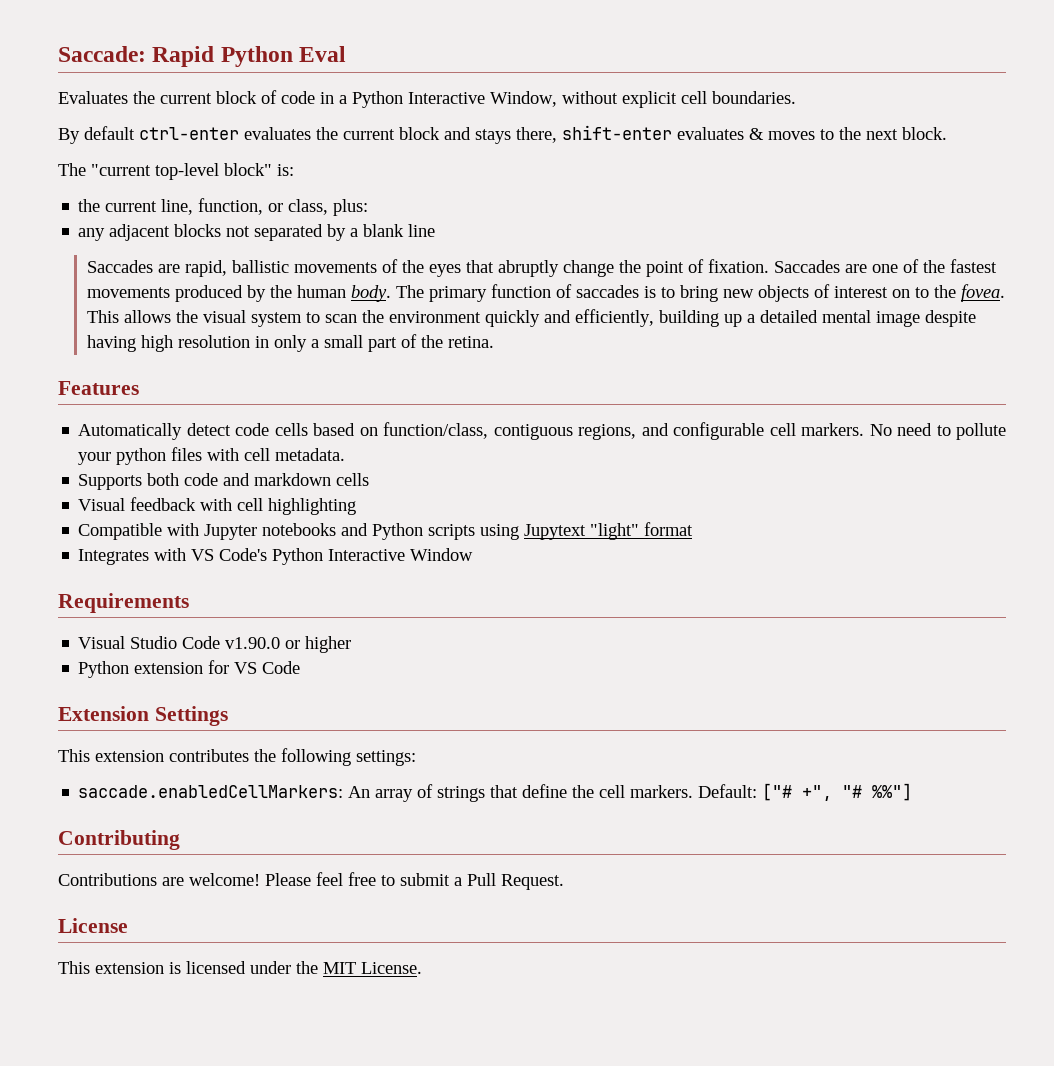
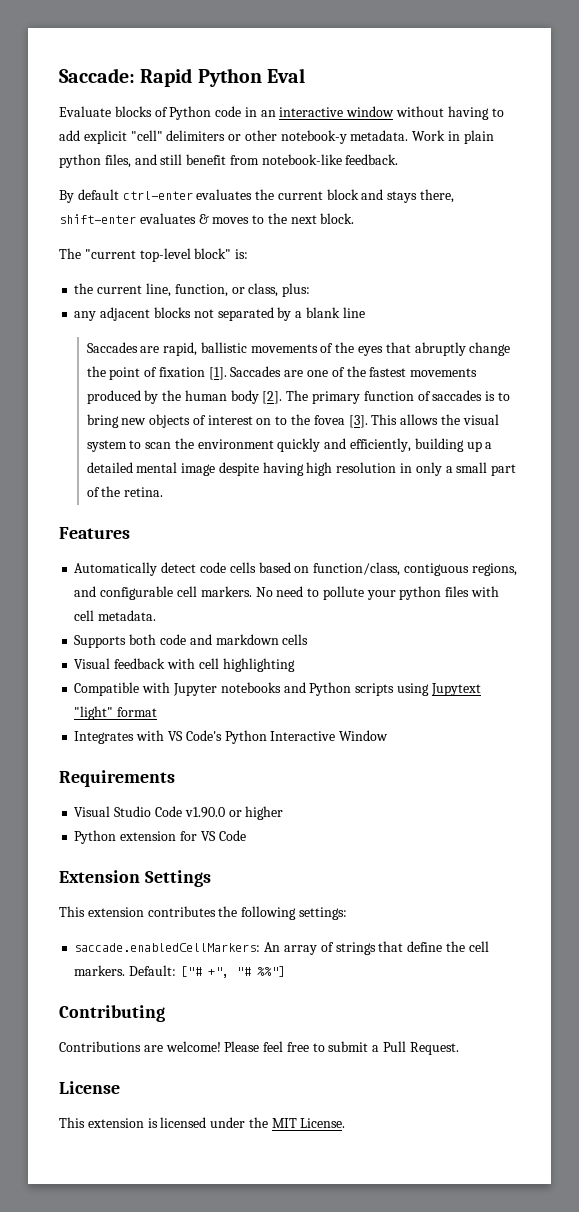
[58,90,796,108] Evaluates the current block of code in a Python Interactive Window, without explicit cell boundaries. -> [59,106,504,120] [59,130,494,144] [59,154,399,168] Evaluate blocks of Python code in an interactive window without having to add explicit "cell" delimiters or other notebook-y metadata. Work in plain python files, and still benefit from notebook-like feedback.
[707,259,769,273] fixation. -> [158,367,227,380] fixation [1].
[350,285,391,302] body. -> [230,390,283,404] body [2].
[960,284,1005,302] fovea. -> [313,415,368,428] fovea [3].

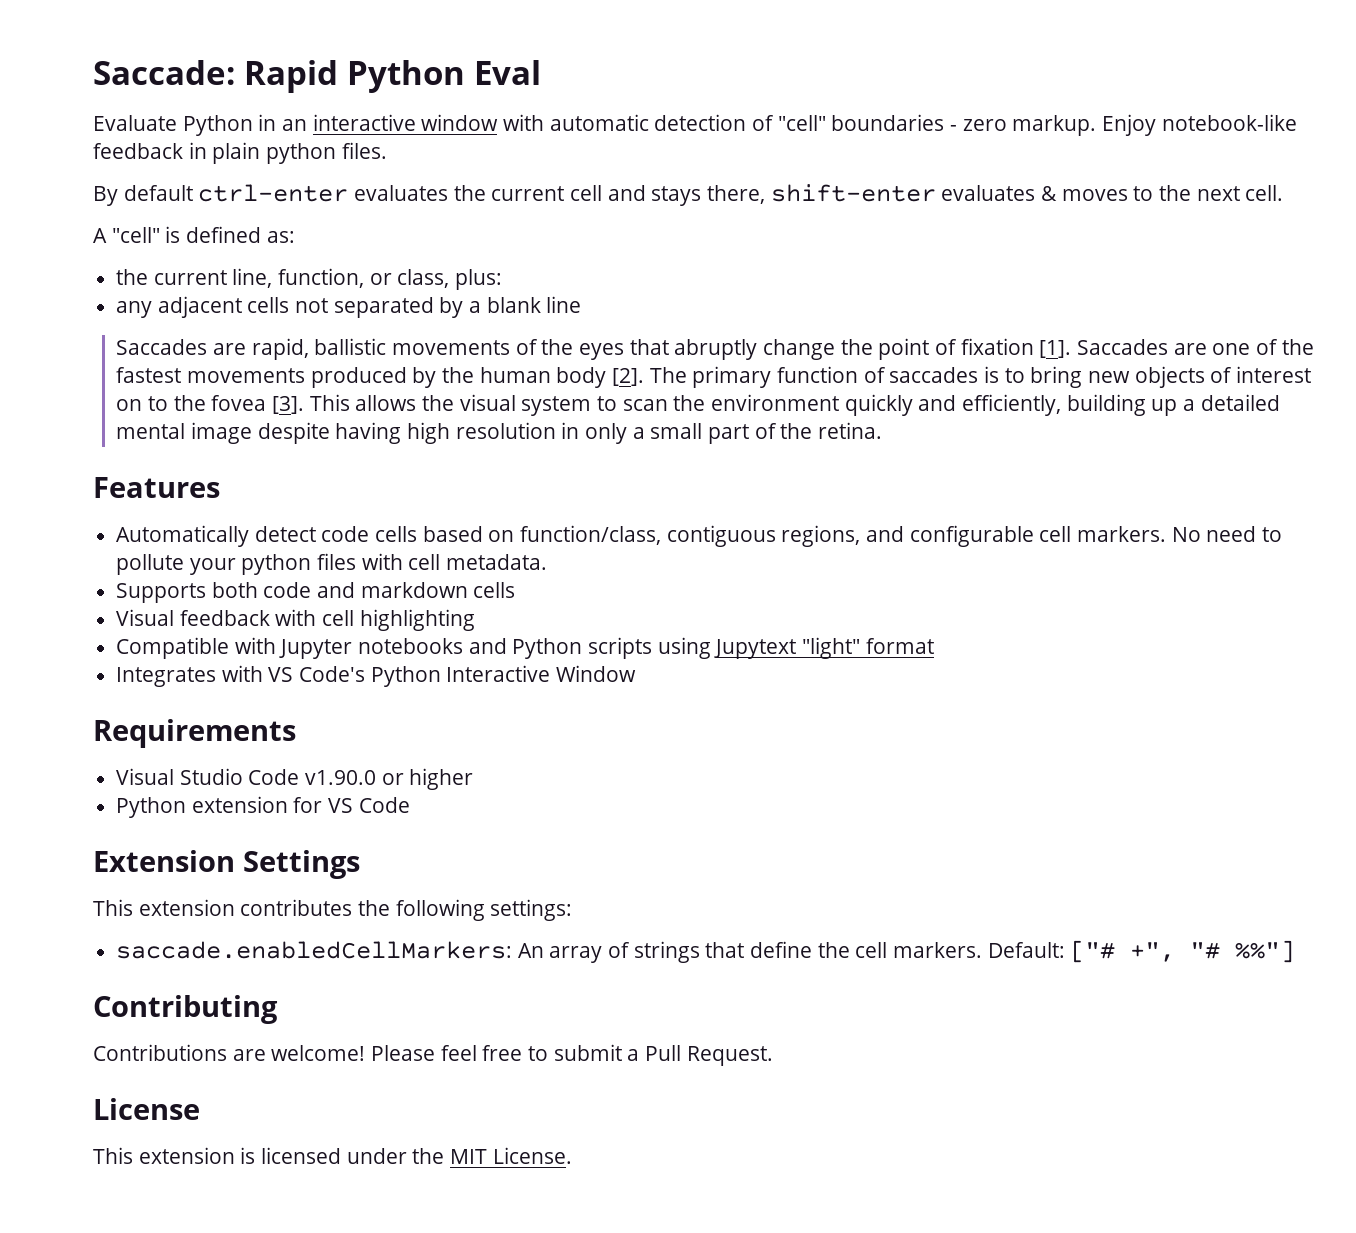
[114,106,504,120] [59,130,494,144] [59,154,399,168] blocks of Python code in an interactive window without having to add explicit "cell" delimiters or other notebook-y metadata. Work in plain python files, and still benefit from notebook-like feedback. -> [182,114,1297,136] [93,142,387,164] Python in an interactive window with automatic detection of "cell" boundaries - zero markup. Enjoy notebook-like feedback in plain python files.
[326,189,359,200] block -> [570,185,603,201] cell
[320,213,355,224] [59,248,249,262] block. // The "current top-level block" is: -> [1245,185,1284,201] [93,226,295,243] cell. // A "cell" is defined as:
[153,307,191,318] blocks -> [247,297,290,313] cells

